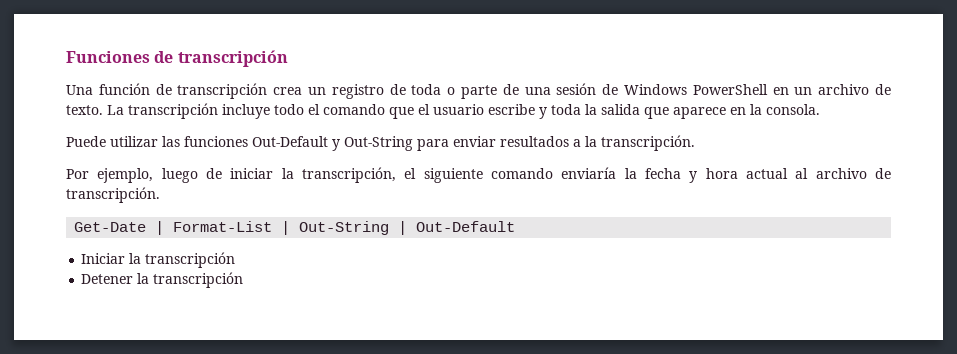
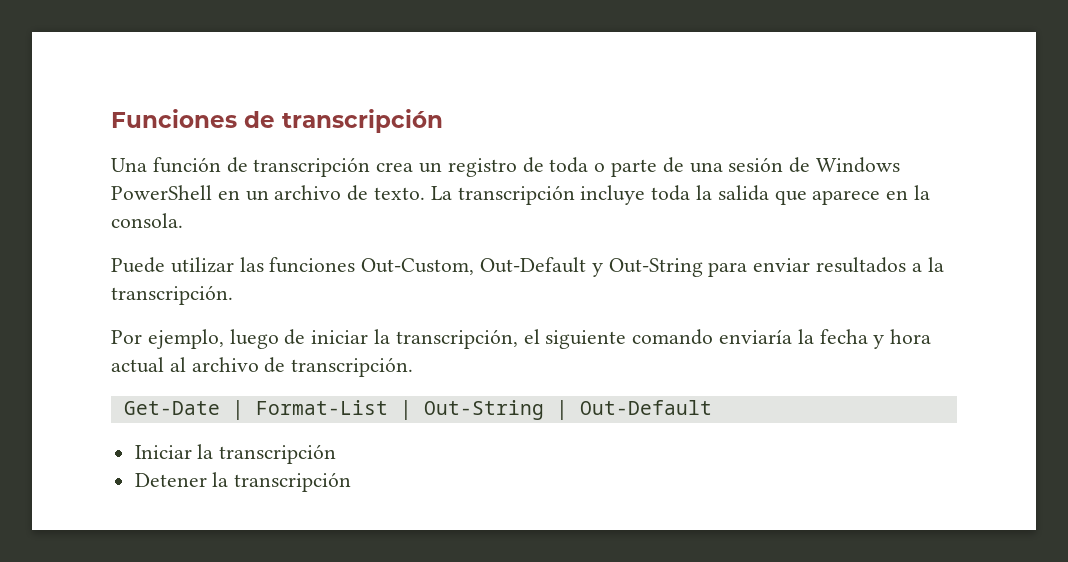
[274,104,547,119] todo el comando que el usuario escribe y -> (646, 195) none
(248, 141) none -> [361,258,475,275] Out-Custom,

